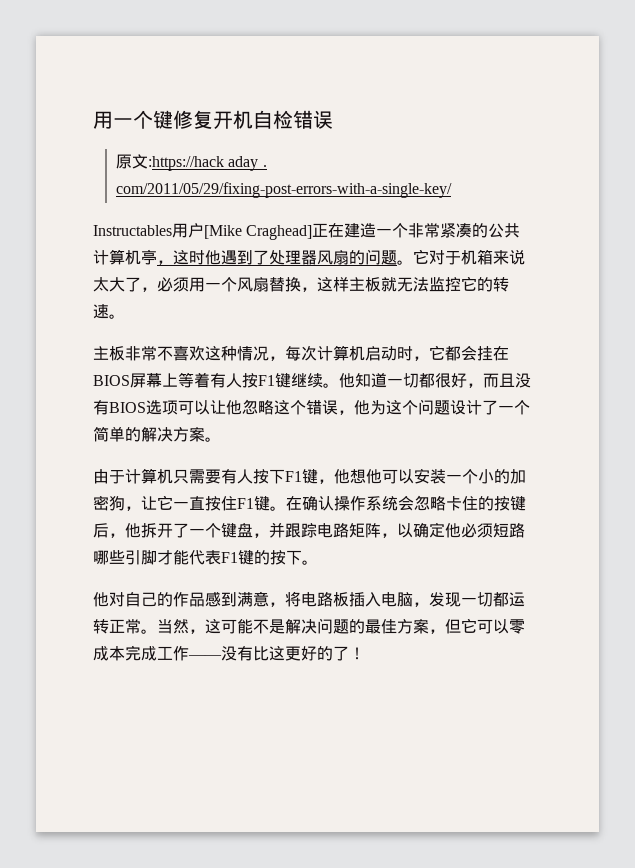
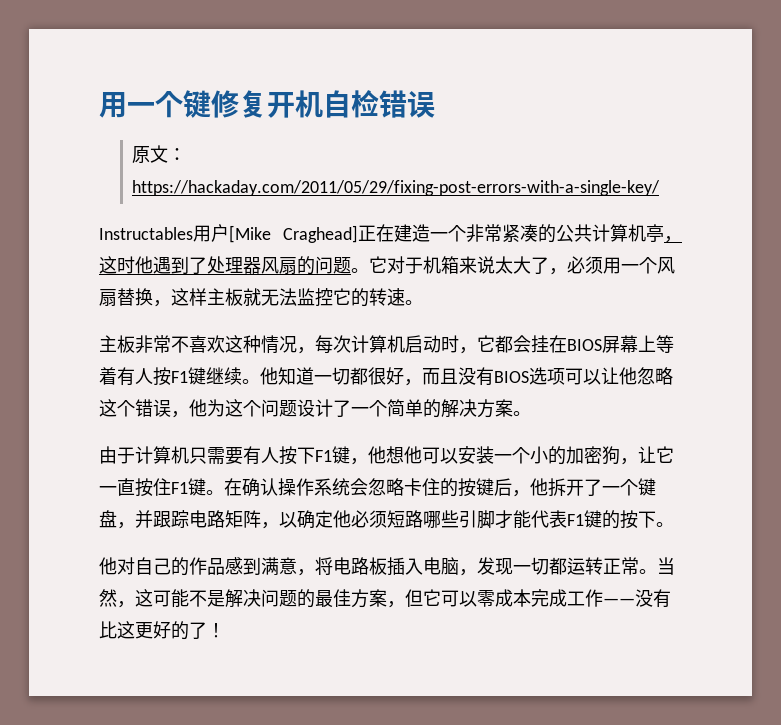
[147,156,267,171] [115,182,452,198] :https://hack aday . com/2011/05/29/fixing-post-errors-with-a-single-key/ -> [168,148,187,161] [132,180,661,196] ：https://hackaday.com/2011/05/29/fixing-post-errors-with-a-single-key/

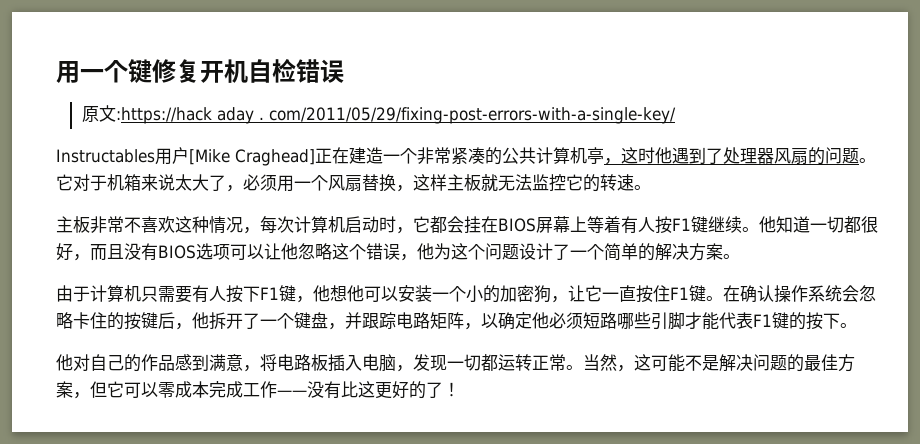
[168,148,187,161] [132,180,661,196] ：https://hackaday.com/2011/05/29/fixing-post-errors-with-a-single-key/ -> [115,107,676,124] :https://hack aday . com/2011/05/29/fixing-post-errors-with-a-single-key/

